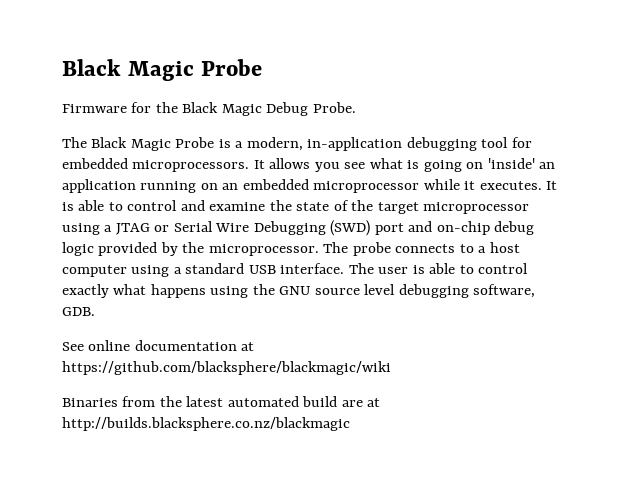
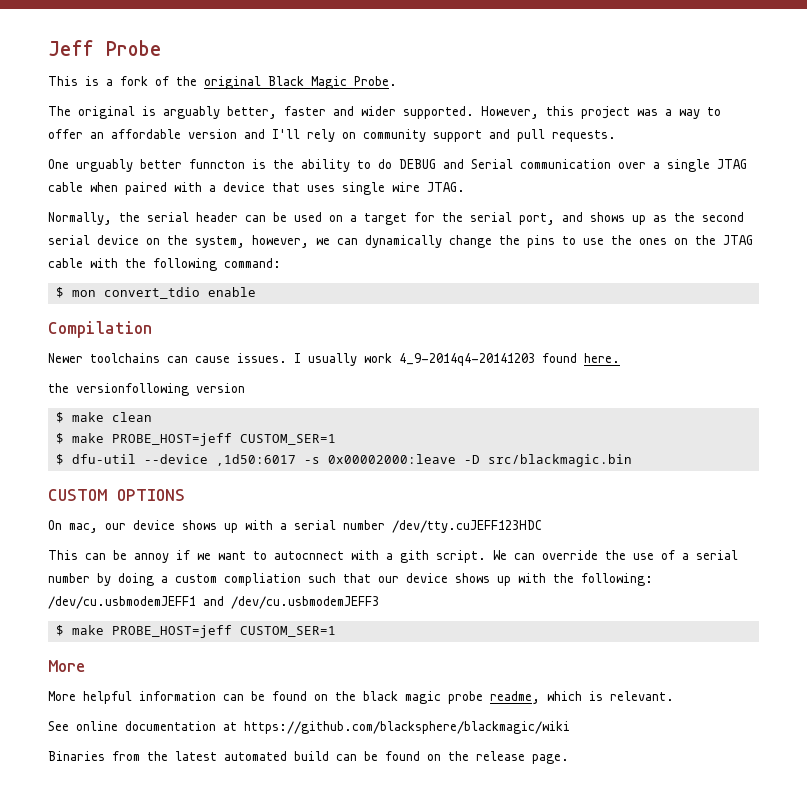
[62,59,263,81] [62,102,356,116] [62,137,532,151] [62,158,556,172] [62,179,558,193] [62,200,530,214] [62,220,535,236] [62,242,520,256] [62,263,529,277] [62,284,536,298] [62,307,95,316] Black Magic Probe // Firmware for the Black Magic Debug Probe. // The Black Magic Probe is a modern, in-application debugging tool for embedded microprocessors. It allows you see what is going on 'inside' an application running on an embedded microprocessor while it executes. It is able to control and examine the state of the target microprocessor using a JTAG or Serial Wire Debugging (SWD) port and on-chip debug logic provided by the microprocessor. The probe connects to a host computer using a standard USB interface. The user is able to control exactly what happens using the GNU source level debugging software, GDB. -> [48,40,162,56] [48,76,397,89] [48,106,721,119] [48,129,616,142] [48,159,747,172] [48,182,465,195] [48,212,744,225] [48,235,753,248] [48,258,281,271] [55,287,256,299] [48,321,152,338] [48,353,620,366] [48,383,245,396] [55,412,152,423] [55,433,336,446] [55,454,632,467] [48,489,185,501] [48,520,542,533] [48,550,738,563] [48,573,653,586] [48,596,379,609] [55,625,336,638] [48,660,85,672] [48,691,674,704] Jeff Probe // This is a fork of the original Black Magic Probe. // The original is arguably better, faster and wider supported. However, this project was a way to offer an affordable version and I'll rely on community support and pull requests. // One urguably better funncton is the ability to do DEBUG and Serial communication over a single JTAG cable when paired with a device that uses single wire JTAG. // Normally, the serial header can be used on a target for the serial port, and shows up as the second serial device on the system, however, we can dynamically change the pins to use the ones on the JTAG cable with the following command: // $ mon convert_tdio enable // Compilation // Newer toolchains can cause issues. I usually work 4_9-2014q4-20141203 found here. // the versionfollowing version // $ make clean // $ make PROBE_HOST=jeff CUSTOM_SER=1 // $ dfu-util --device ,1d50:6017 -s 0x00002000:leave -D src/blackmagic.bin // CUSTOM OPTIONS // On mac, our device shows up with a serial number /dev/tty.cuJEFF123HDC // This can be annoy if we want to autocnnect with a gith script. We can override the use of a serial number by doing a custom compliation such that our device shows up with the following: /dev/cu.usbmodemJEFF1 and /dev/cu.usbmodemJEFF3 // $ make PROBE_HOST=jeff CUSTOM_SER=1 // More // More helpful information can be found on the black magic probe readme, which is relevant.
[341,398,381,407] [62,417,350,431] are at http://builds.blacksphere.co.nz/blackmagic -> [336,751,569,764] can be found on the release page.

